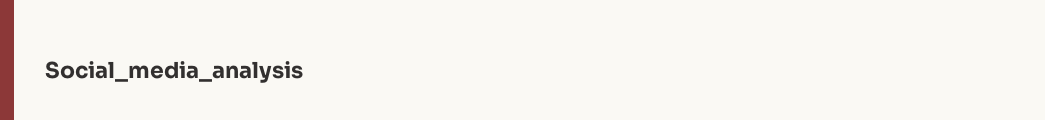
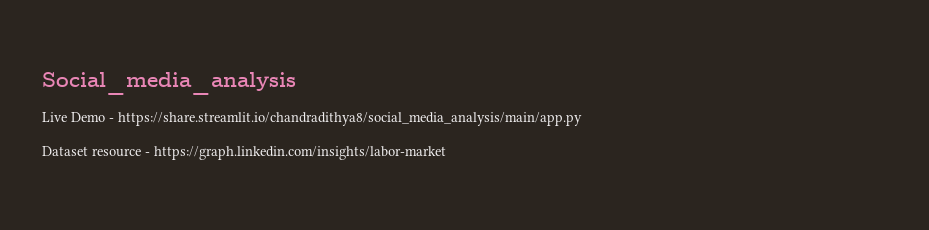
(303, 72) none -> [42,112,582,126] [42,146,446,160] // Live Demo - https://share.streamlit.io/chandradithya8/social_media_analysis/main/app.py // Dataset resource - https://graph.linkedin.com/insights/labor-market

